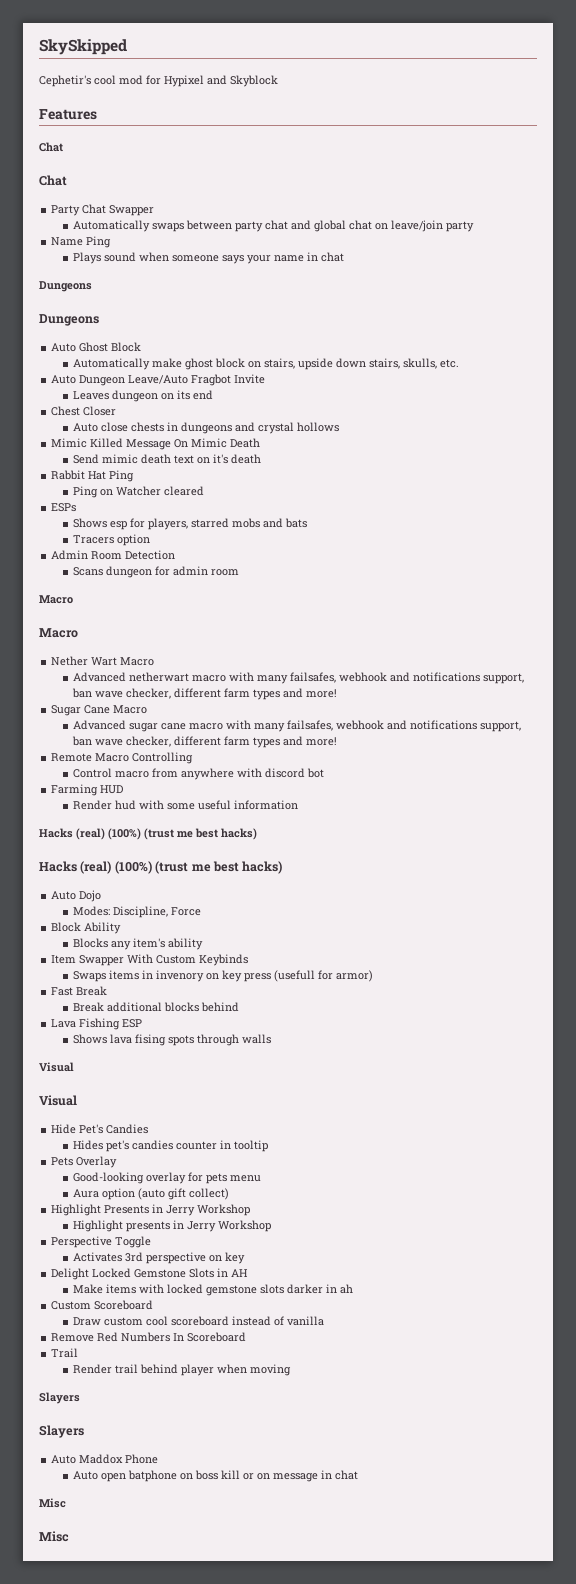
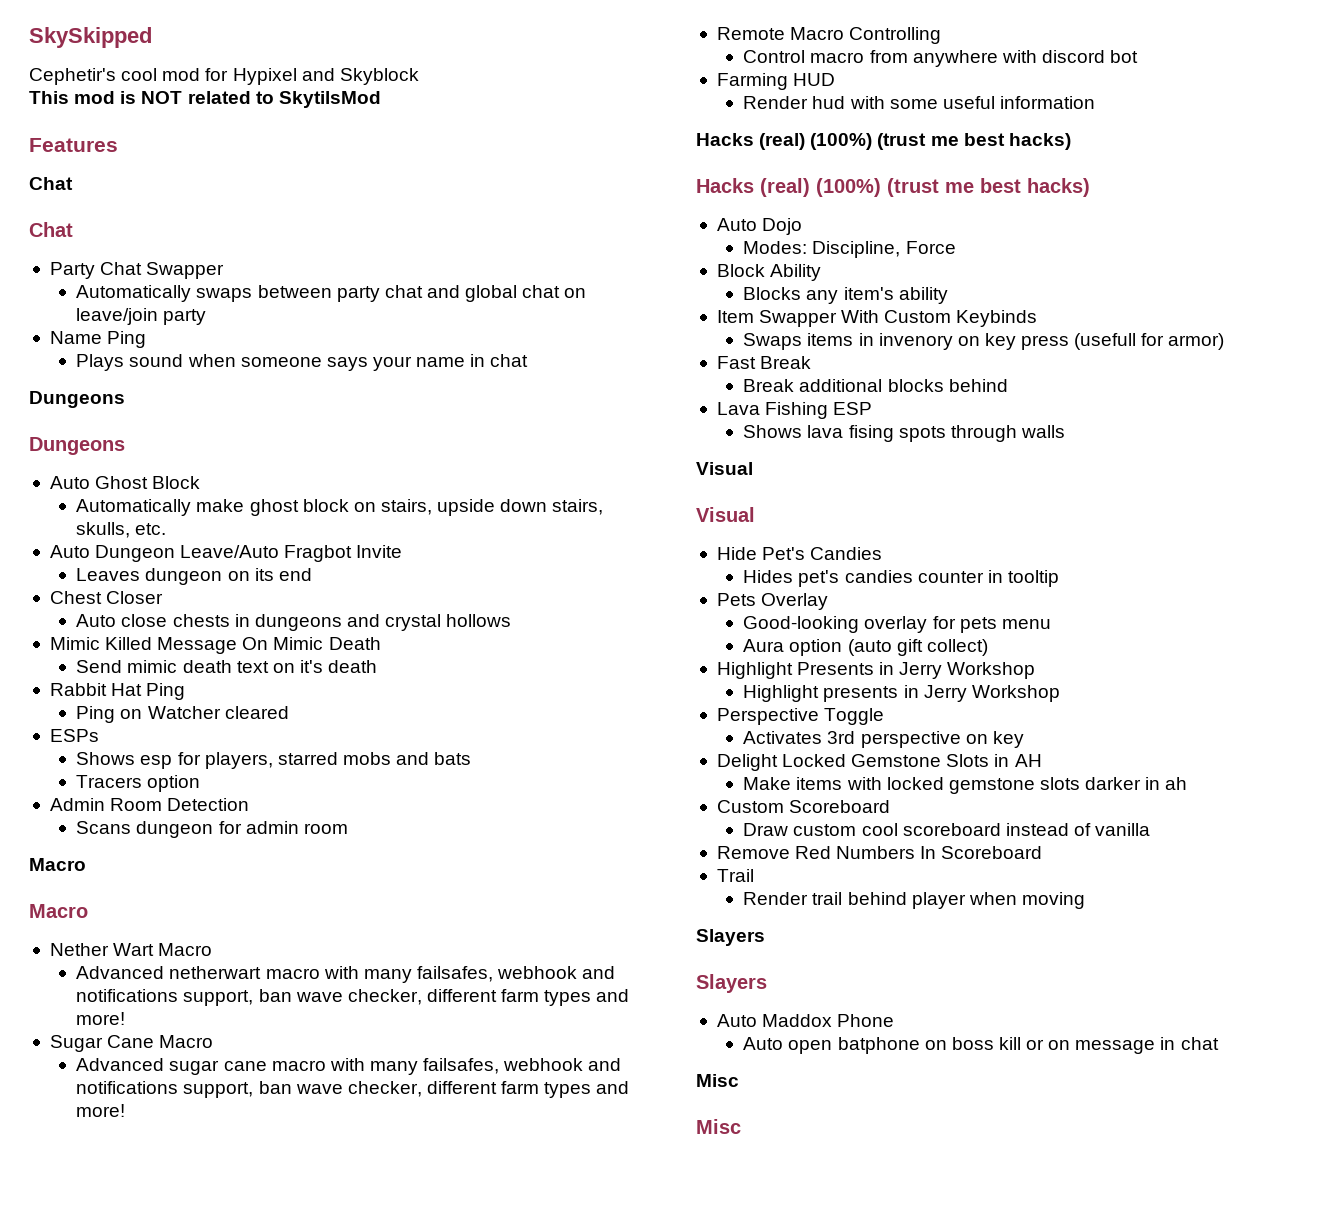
(278, 81) none -> [29,91,381,108] // This mod is NOT related to SkytilsMod

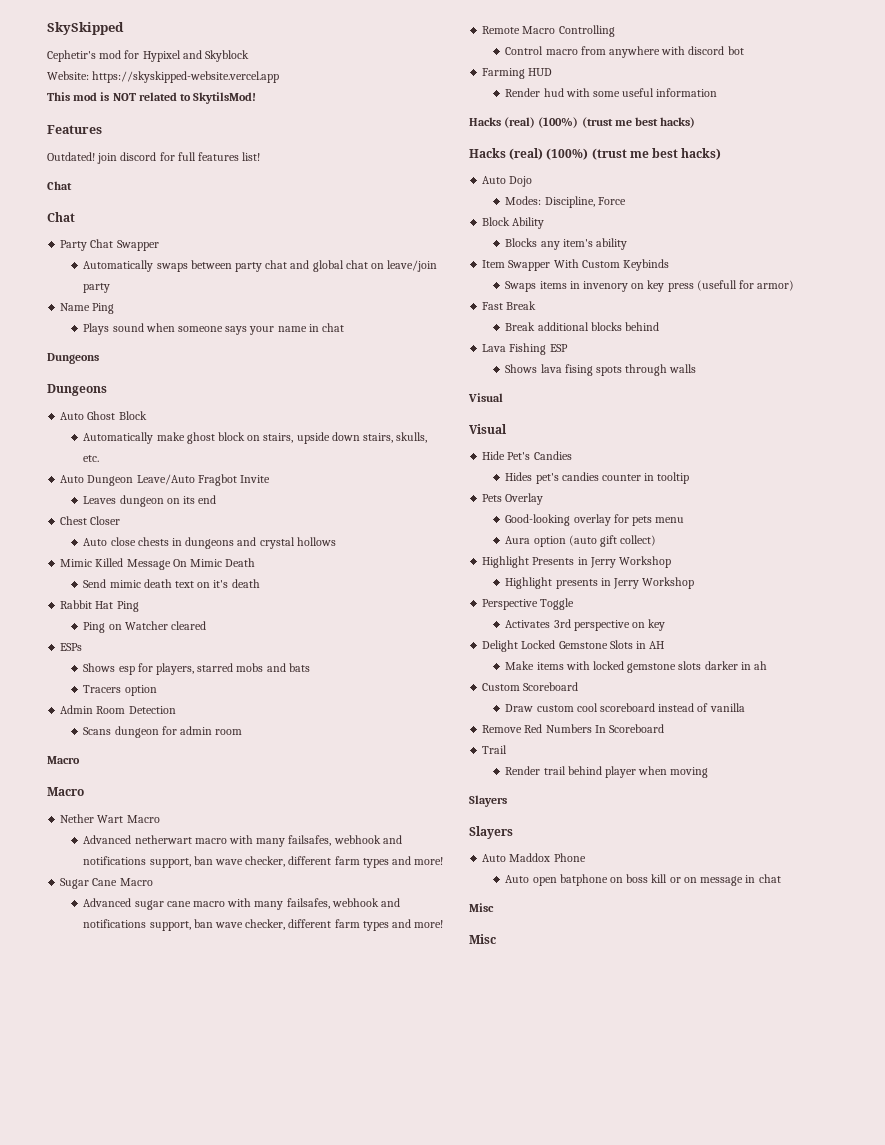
[121,68,158,81] cool -> (96, 56) none
(419, 76) none -> [47,71,280,83] // Website: https://skyskipped-website.vercel.app
[278,91,381,108] SkytilsMod -> [193,92,257,104] SkytilsMod!
(118, 145) none -> [47,152,261,164] // Outdated! join discord for full features list!

